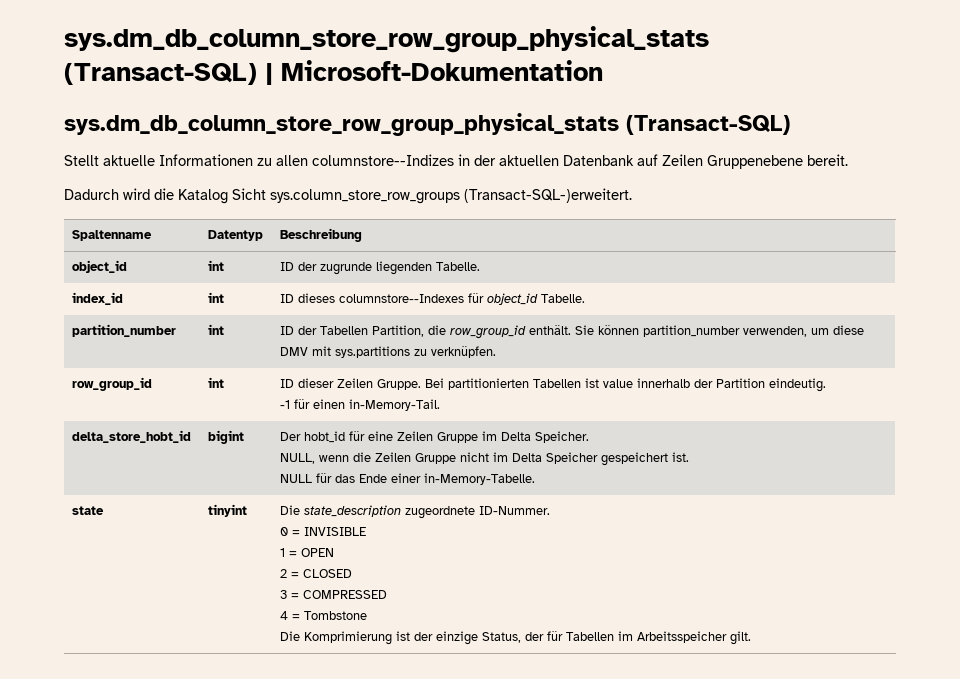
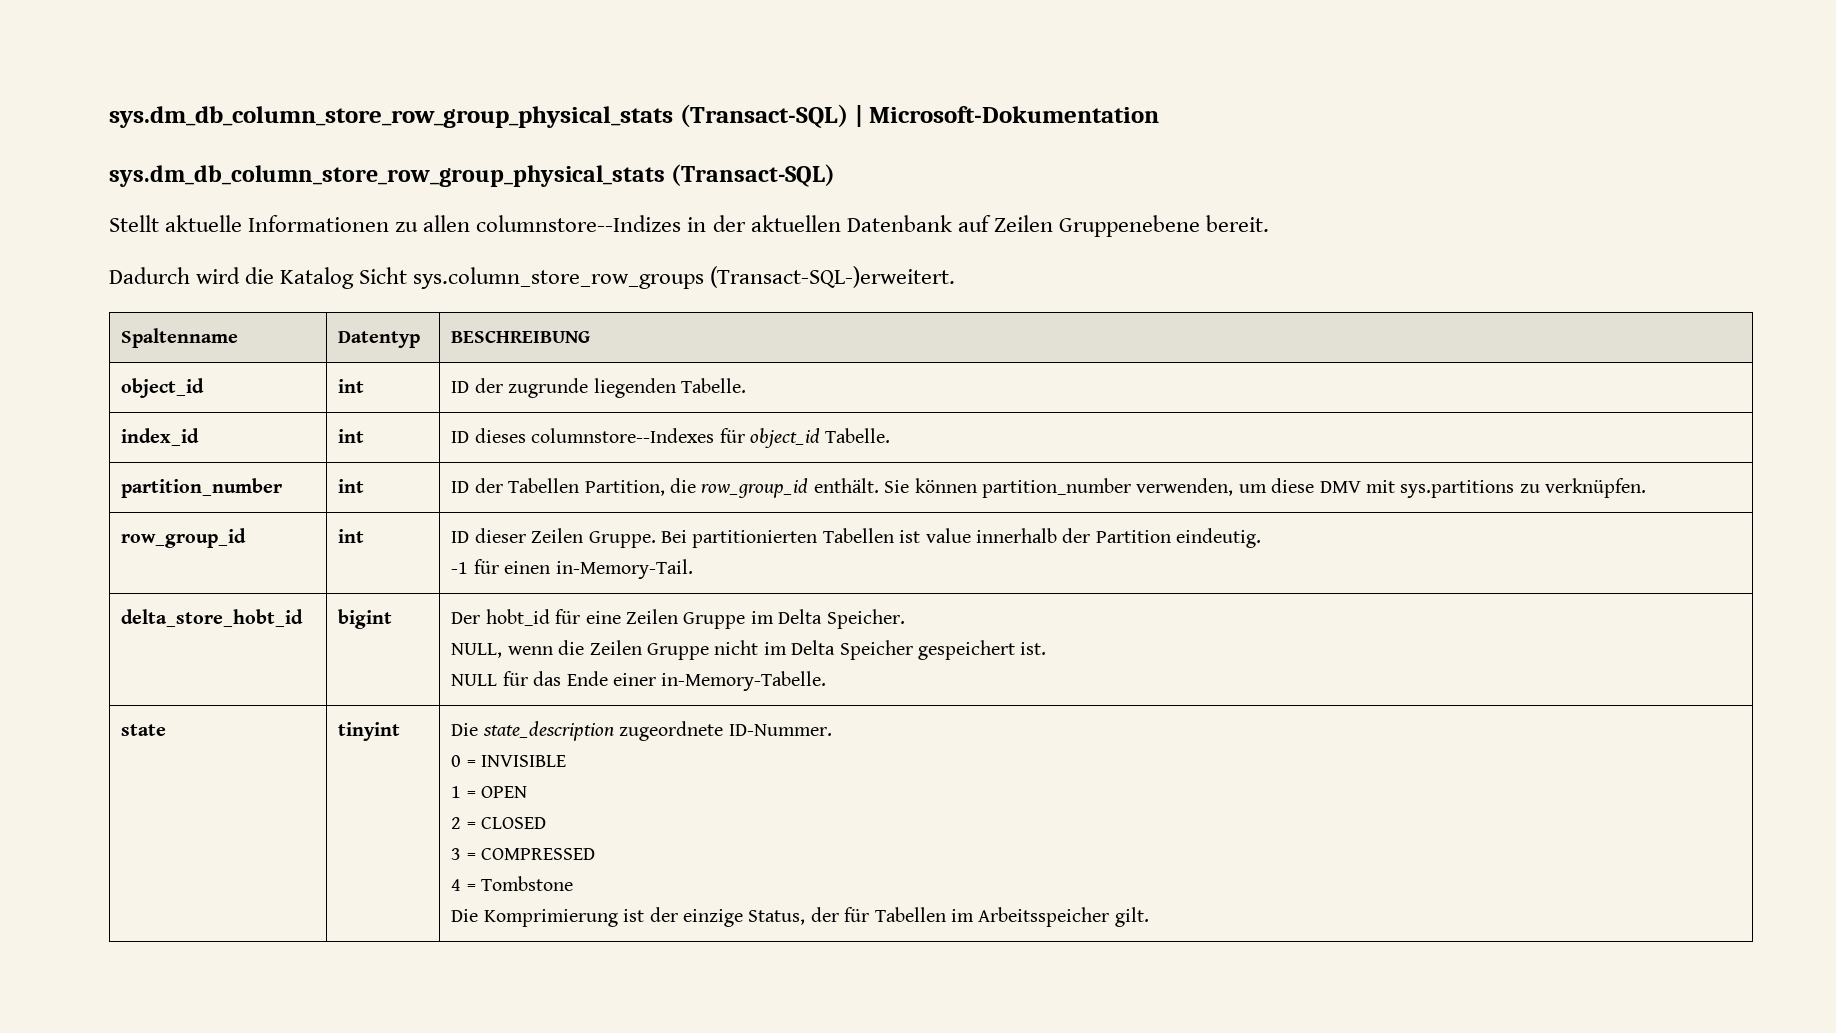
[280,228,363,242] Beschreibung -> [451,330,591,343] BESCHREIBUNG

